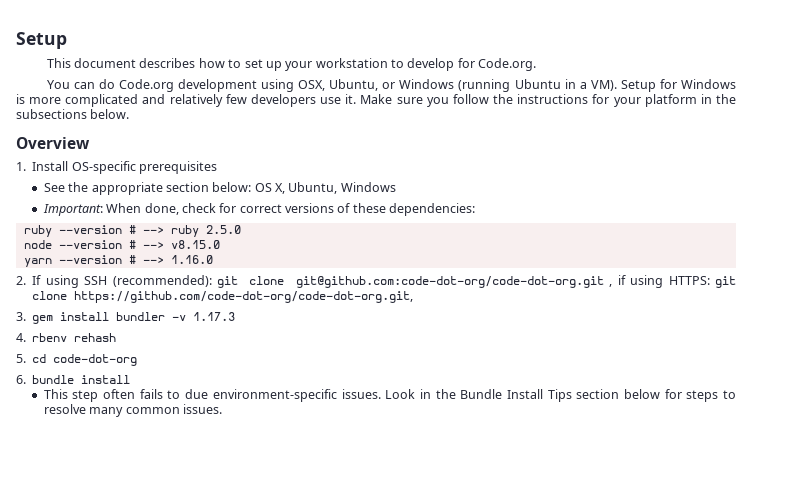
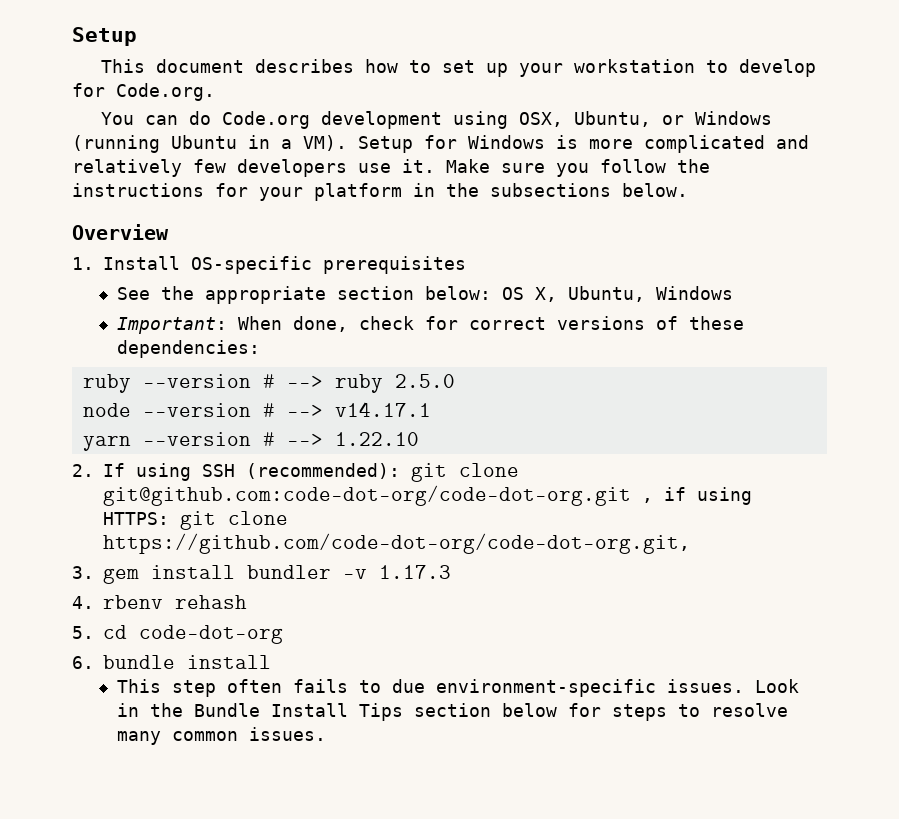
[170,240,220,249] v8.15.0 -> [334,402,431,417] v14.17.1
[170,255,213,264] 1.16.0 -> [334,432,419,446] 1.22.10

